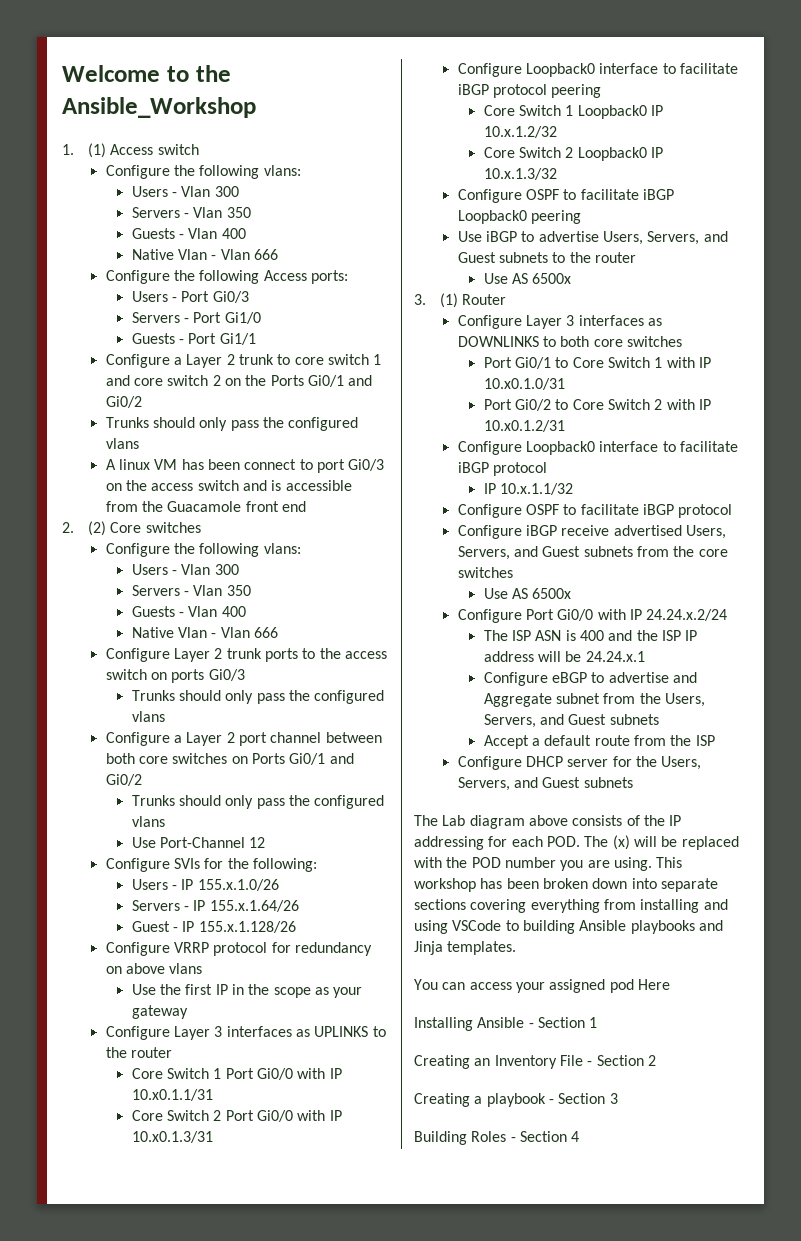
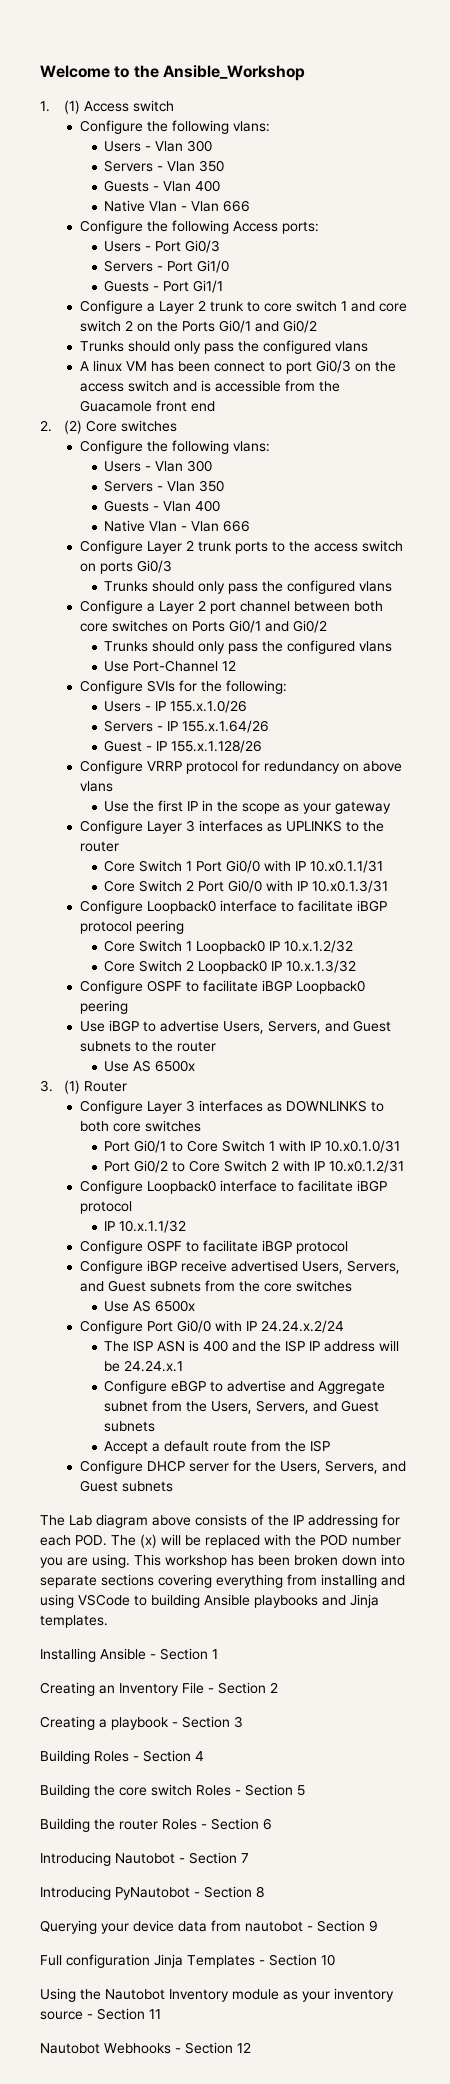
[414,979,670,993] // You can access your assigned pod Here -> (108, 1621) none
(580, 1136) none -> [40,1784,305,1798] [40,1818,272,1832] [40,1852,249,1866] [40,1886,264,1900] [40,1920,378,1934] [40,1954,335,1968] [40,1988,394,2002] [40,2008,161,2020] [40,2042,251,2054] // Building the core switch Roles - Section 5 // Building the router Roles - Section 6 // Introducing Nautobot - Section 7 // Introducing PyNautobot - Section 8 // Querying your device data from nautobot - Section 9 // Full configuration Jinja Templates - Section 10 // Using the Nautobot Inventory module as your inventory source - Section 11 // Nautobot Webhooks - Section 12

